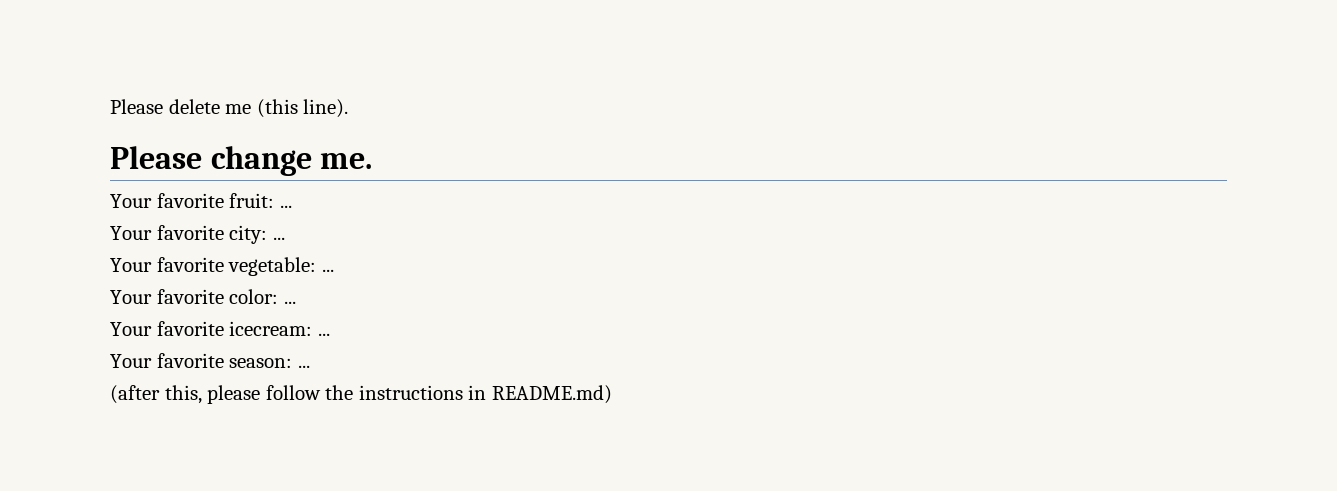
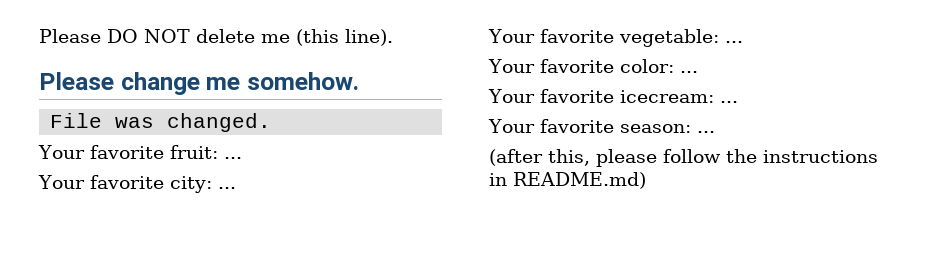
[110,99,163,114] Please -> [39,29,190,43] Please DO NOT
[320,153,373,169] me. -> [206,72,359,90] [50,113,272,132] me somehow. // File was changed.

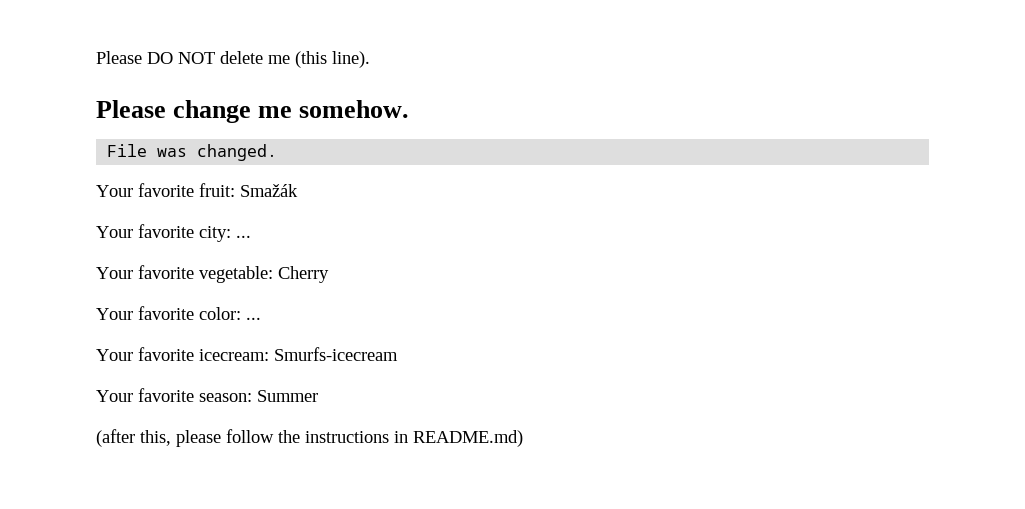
[223,157,242,159] ... -> [240,184,298,197] Smažák
[724,41,743,43] ... -> [278,266,329,283] Cherry
[719,101,738,103] ... -> [274,347,398,361] Smurfs-icecream
[696,131,715,133] ... -> [257,390,318,402] Summer

